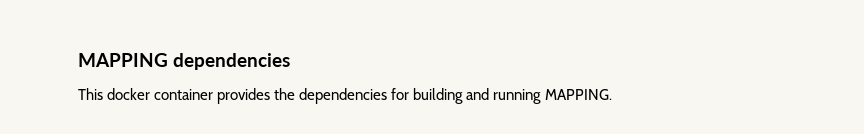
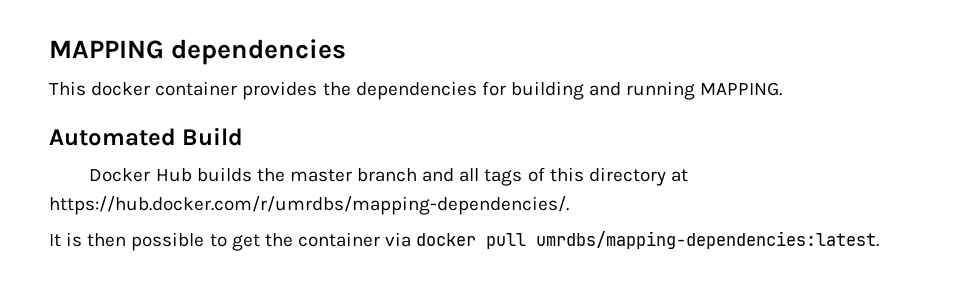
(612, 94) none -> [49,127,244,146] [89,167,689,186] [49,196,569,215] [49,231,880,251] // Automated Build // Docker Hub builds the master branch and all tags of this directory at https://hub.docker.com/r/umrdbs/mapping-dependencies/. // It is then possible to get the container via docker pull umrdbs/mapping-dependencies:latest.

